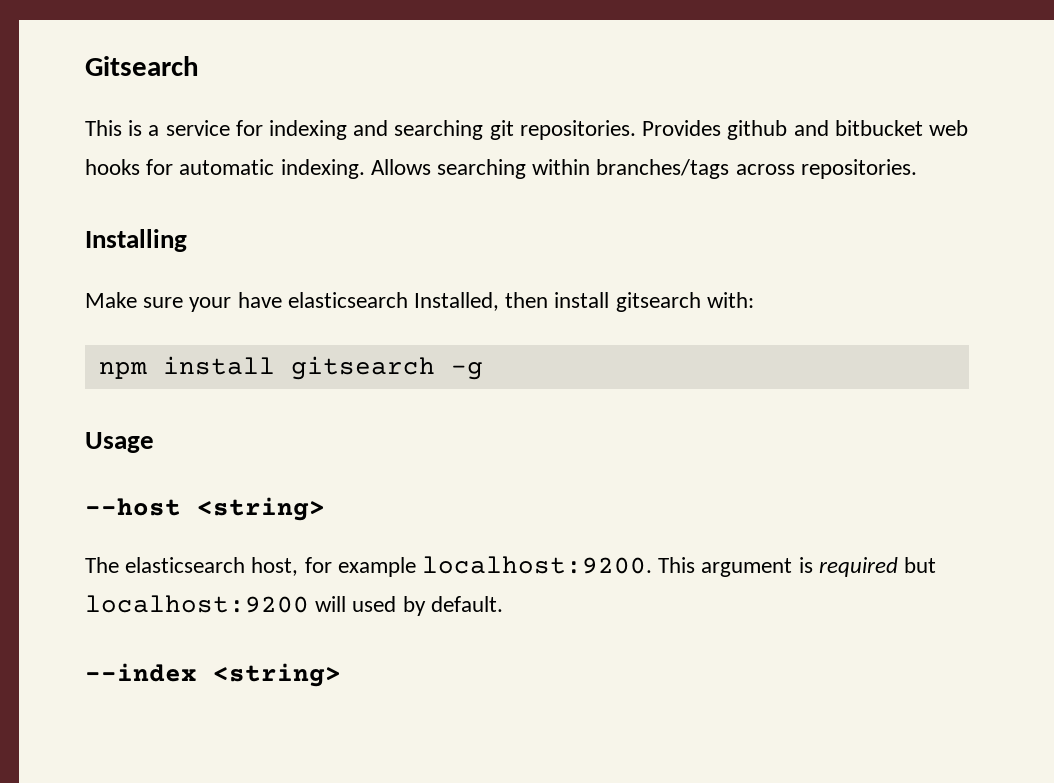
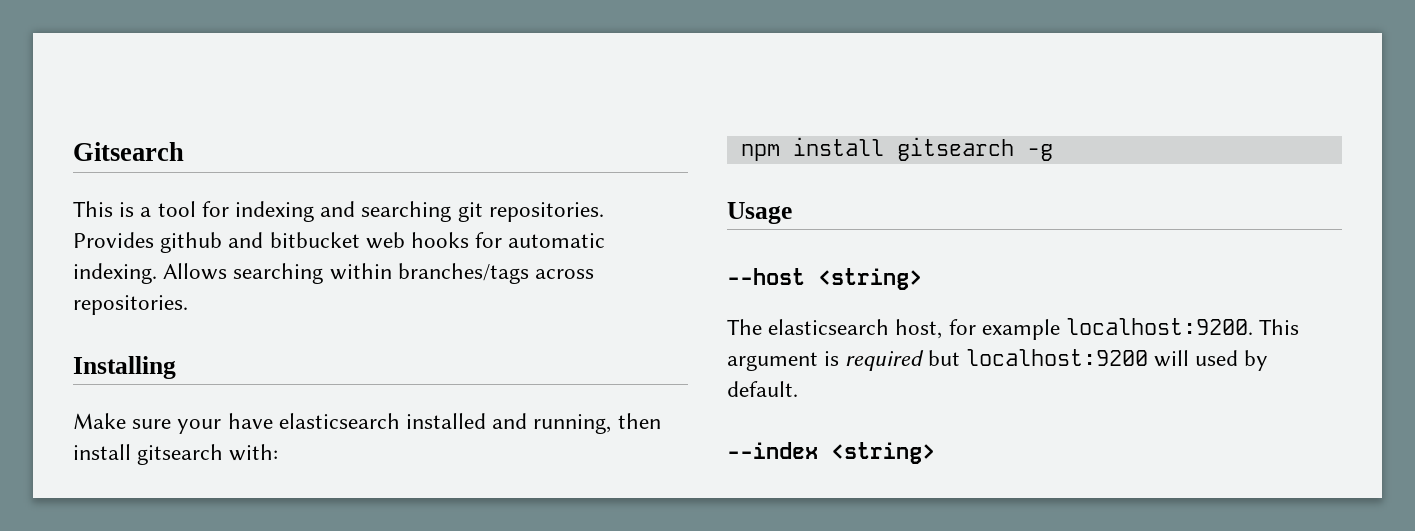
[165,120,230,136] service -> [157,201,196,217] tool
[414,292,500,311] Installed, -> [406,413,612,434] installed and running,

